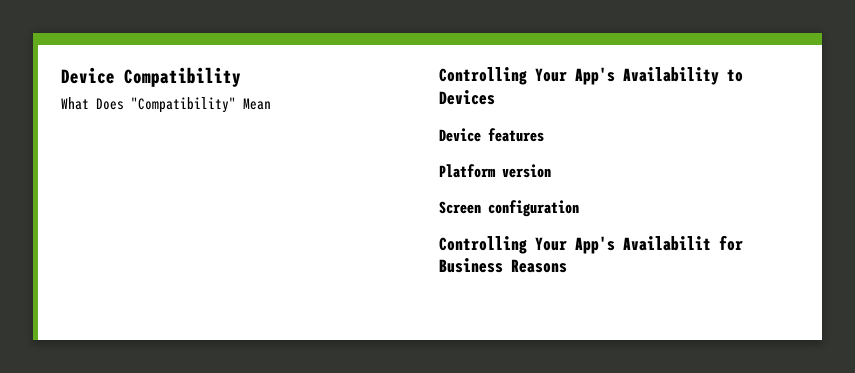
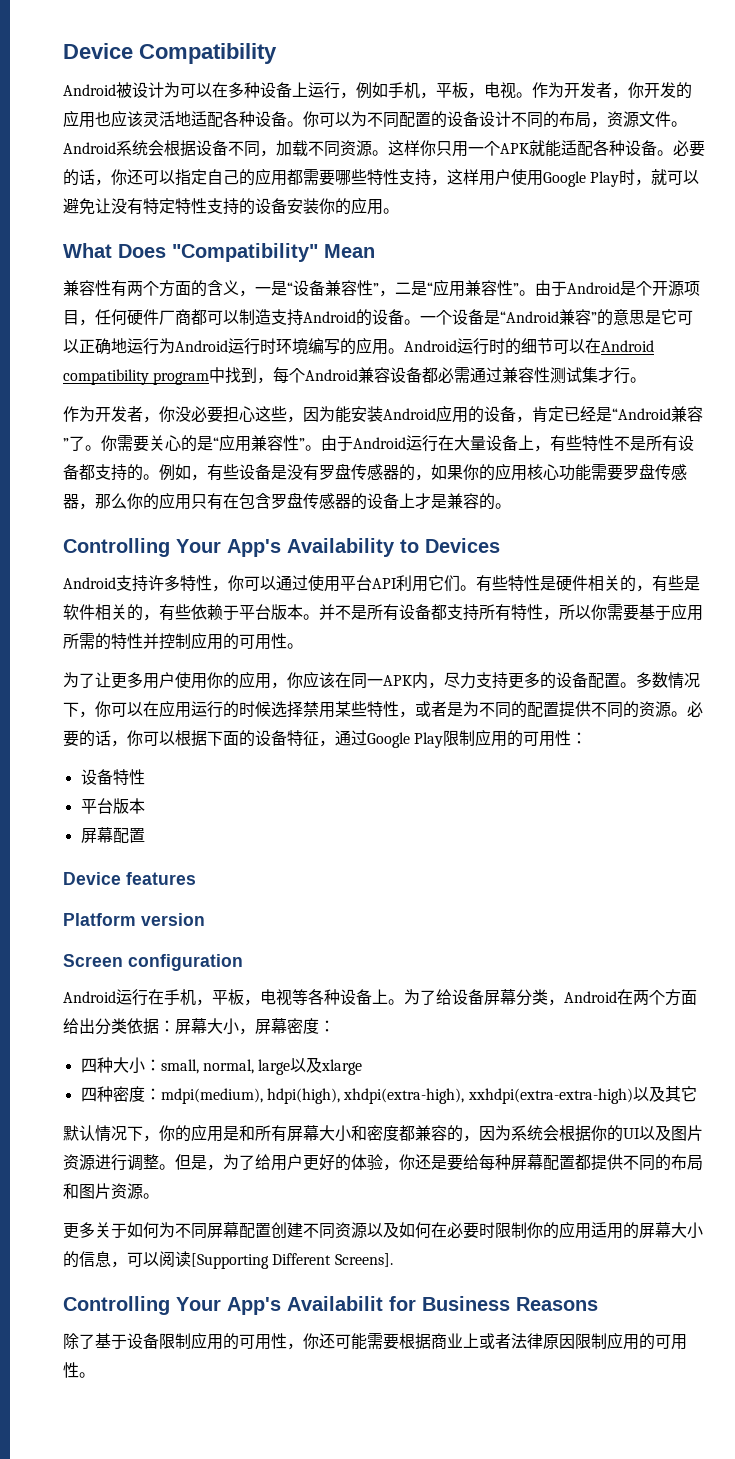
[61,97,271,113] What Does "Compatibility" Mean -> [63,82,692,99] [63,110,687,128] [63,140,705,157] [63,168,700,187] [63,197,399,215] [63,243,375,262] [63,279,700,297] [63,309,693,326] [63,337,654,355] [63,367,647,385] [63,405,703,423] [63,434,694,452] [63,463,687,481] [63,492,511,510] Android被设计为可以在多种设备上运行，例如手机，平板，电视。作为开发者，你开发的应用也应该灵活地适配各种设备。你可以为不同配置的设备设计不同的布局，资源文件。Android系统会根据设备不同，加载不同资源。这样你只用一个APK就能适配各种设备。必要的话，你还可以指定自己的应用都需要哪些特性支持，这样用户使用Google Play时，就可以避免让没有特定特性支持的设备安装你的应用。 // What Does "Compatibility" Mean // 兼容性有两个方面的含义，一是“设备兼容性”，二是“应用兼容性”。由于Android是个开源项目，任何硬件厂商都可以制造支持Android的设备。一个设备是“Android兼容”的意思是它可以正确地运行为Android运行时环境编写的应用。Android运行时的细节可以在Android compatibility program中找到，每个Android兼容设备都必需通过兼容性测试集才行。 // 作为开发者，你没必要担心这些，因为能安装Android应用的设备，肯定已经是“Android兼容”了。你需要关心的是“应用兼容性”。由于Android运行在大量设备上，有些特性不是所有设备都支持的。例如，有些设备是没有罗盘传感器的，如果你的应用核心功能需要罗盘传感器，那么你的应用只有在包含罗盘传感器的设备上才是兼容的。
(495, 97) none -> [63,575,700,592] [63,603,703,621] [63,632,303,650] [63,671,700,689] [63,700,703,718] [63,729,588,748] [80,769,145,785] [80,798,145,814] [80,827,145,843] // Android支持许多特性，你可以通过使用平台API利用它们。有些特性是硬件相关的，有些是软件相关的，有些依赖于平台版本。并不是所有设备都支持所有特性，所以你需要基于应用所需的特性并控制应用的可用性。 // 为了让更多用户使用你的应用，你应该在同一APK内，尽力支持更多的设备配置。多数情况下，你可以在应用运行的时候选择禁用某些特性，或者是为不同的配置提供不同的资源。必要的话，你可以根据下面的设备特征，通过Google Play限制应用的可用性： // 设备特性 // 平台版本 // 屏幕配置
(579, 208) none -> [63,989,697,1006] [63,1018,335,1035] [80,1057,363,1075] [80,1086,697,1104] [63,1124,703,1142] [63,1154,703,1171] [63,1183,159,1200] [63,1221,703,1239] [63,1251,393,1269] // Android运行在手机，平板，电视等各种设备上。为了给设备屏幕分类，Android在两个方面给出分类依据：屏幕大小，屏幕密度： // 四种大小：small, normal, large以及xlarge // 四种密度：mdpi(medium), hdpi(high), xhdpi(extra-high), xxhdpi(extra-extra-high)以及其它 // 默认情况下，你的应用是和所有屏幕大小和密度都兼容的，因为系统会根据你的UI以及图片资源进行调整。但是，为了给用户更好的体验，你还是要给每种屏幕配置都提供不同的布局和图片资源。 // 更多关于如何为不同屏幕配置创建不同资源以及如何在必要时限制你的应用适用的屏幕大小的信息，可以阅读[Supporting Different Screens].
(567, 266) none -> [63,1332,687,1350] [63,1362,95,1378] // 除了基于设备限制应用的可用性，你还可能需要根据商业上或者法律原因限制应用的可用性。

